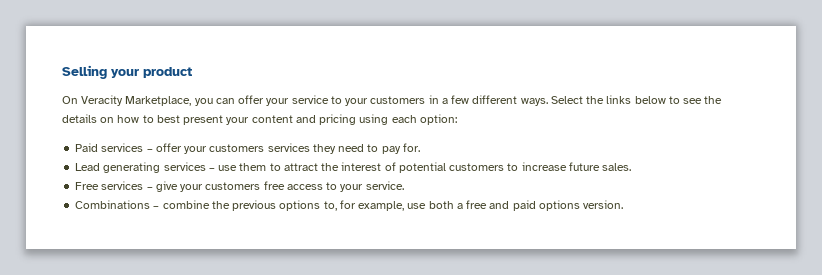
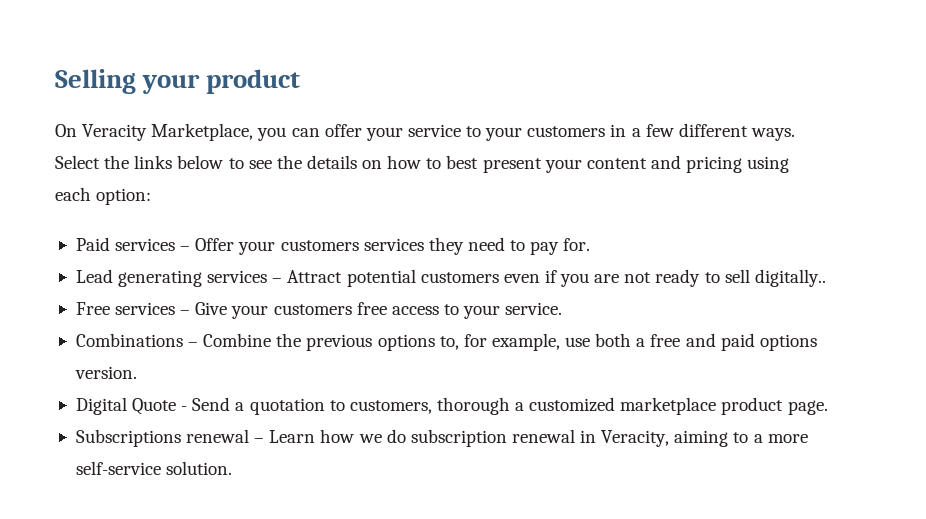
[155,143,182,152] offer -> [195,238,235,251] Offer
[218,162,632,173] use them to attract the interest of potential customers to increase future sales. -> [287,269,826,287] Attract potential customers even if you are not ready to sell digitally..
[155,181,178,192] give -> [195,302,228,315] Give
[162,200,210,209] combine -> [203,333,272,347] Combine
(624, 204) none -> [75,397,828,415] [75,429,808,447] [75,461,233,475] // Digital Quote - Send a quotation to customers, thorough a customized marketplace product page. // Subscriptions renewal – Learn how we do subscription renewal in Veracity, aiming to a more self-service solution.

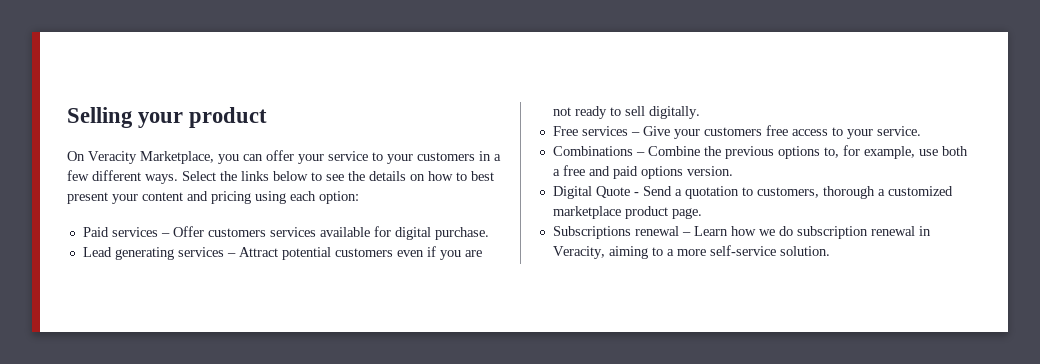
[238,241,276,255] your -> (204, 231) none
[428,237,591,255] they need to pay for. -> [319,226,489,240] available for digital purchase.
[754,269,826,287] digitally.. -> [648,106,700,119] digitally.

